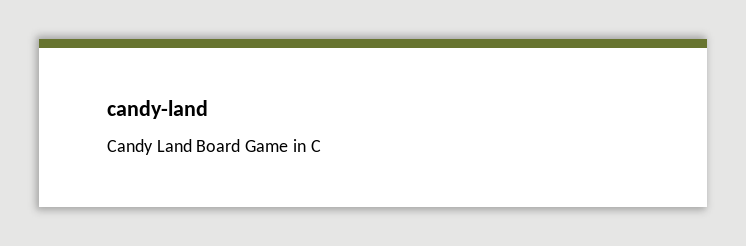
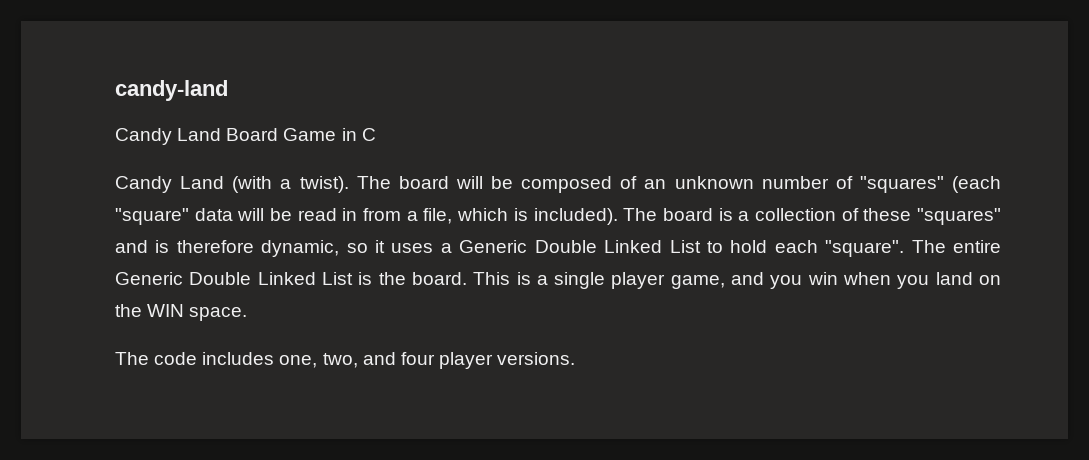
(321, 146) none -> [115,176,1001,193] [115,208,1002,225] [115,240,1001,257] [115,272,1001,289] [115,304,248,321] [115,352,576,369] // Candy Land (with a twist). The board will be composed of an unknown number of "squares" (each "square" data will be read in from a file, which is included). The board is a collection of these "squares" and is therefore dynamic, so it uses a Generic Double Linked List to hold each "square". The entire Generic Double Linked List is the board. This is a single player game, and you win when you land on the WIN space. // The code includes one, two, and four player versions.

